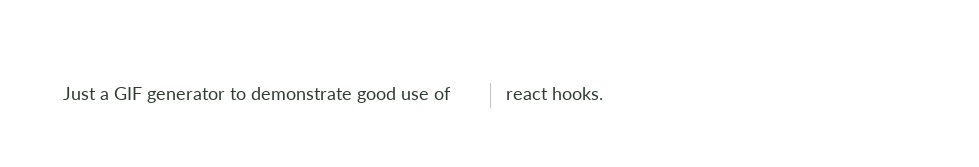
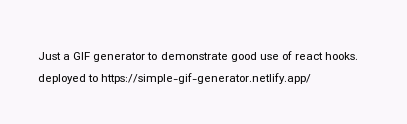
(603, 93) none -> [38,73,312,84] // deployed to https://simple-gif-generator.netlify.app/

